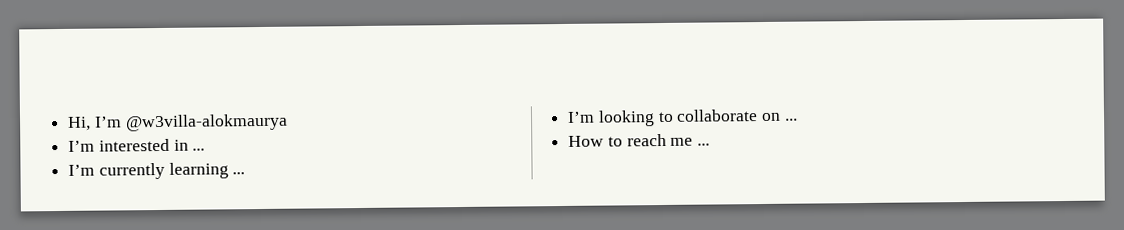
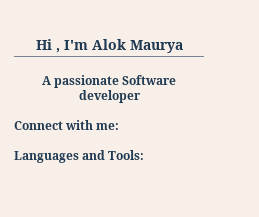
[67,113,288,132] [68,138,206,152] [68,162,246,180] [567,109,798,127] [568,133,711,147] Hi, I’m @w3villa-alokmaurya // I’m interested in ... // I’m currently learning ... // I’m looking to collaborate on ... // How to reach me ... -> [35,39,183,53] [41,75,177,88] [78,90,141,103] [14,120,120,130] [14,150,145,163] Hi , I'm Alok Maurya // A passionate Software developer // Connect with me: // Languages and Tools:

